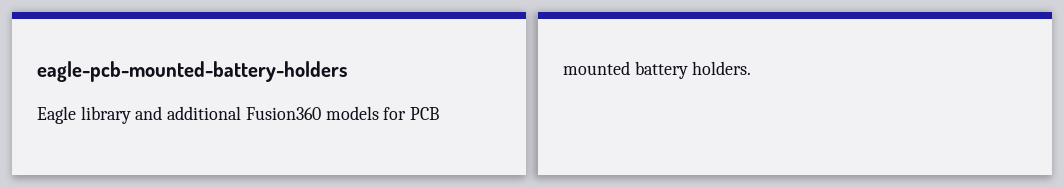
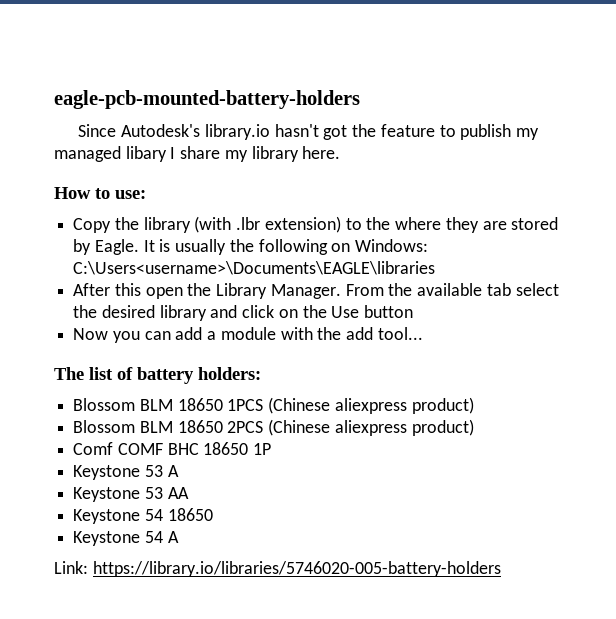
[37,106,440,124] [563,61,752,79] Eagle library and additional Fusion360 models for PCB mounted battery holders. -> [78,124,539,140] [54,146,341,162] [54,187,146,199] [73,216,559,233] [73,239,429,255] [73,261,436,275] [73,283,559,299] [73,305,414,321] [73,327,423,343] [54,367,261,384] [73,397,474,414] [73,419,474,436] [73,442,272,455] [73,465,179,480] [73,487,189,502] [73,508,213,524] [73,531,179,546] [54,561,501,577] Since Autodesk's library.io hasn't got the feature to publish my managed libary I share my library here. // How to use: // Copy the library (with .lbr extension) to the where they are stored by Eagle. It is usually the following on Windows: C:\Users<username>\Documents\EAGLE\libraries // After this open the Library Manager. From the available tab select the desired library and click on the Use button // Now you can add a module with the add tool... // The list of battery holders: // Blossom BLM 18650 1PCS (Chinese aliexpress product) // Blossom BLM 18650 2PCS (Chinese aliexpress product) // Comf COMF BHC 18650 1P // Keystone 53 A // Keystone 53 AA // Keystone 54 18650 // Keystone 54 A // Link: https://library.io/libraries/5746020-005-battery-holders

